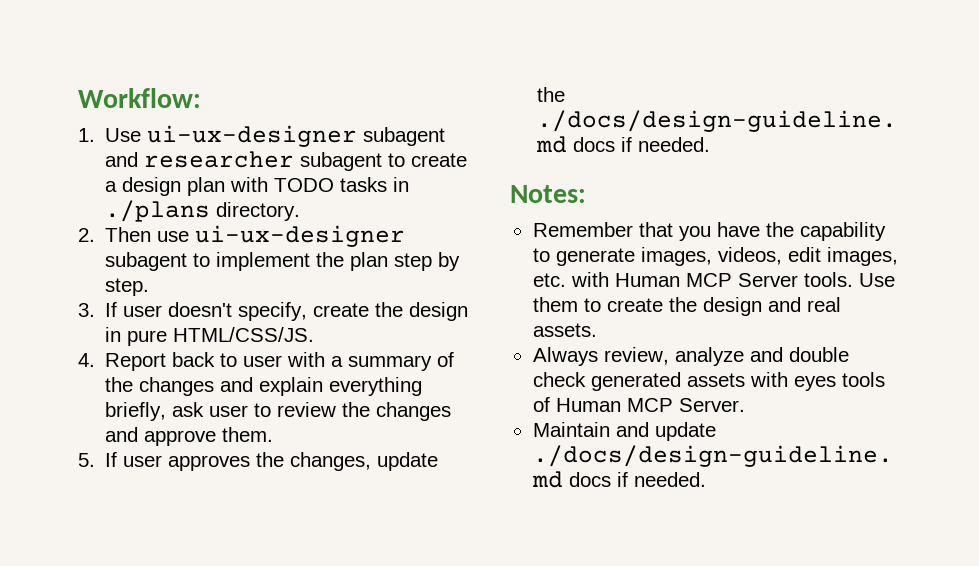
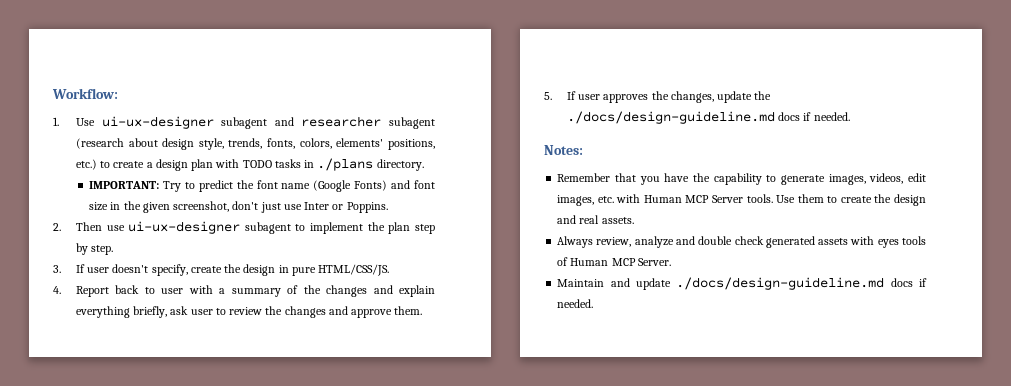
(383, 161) none -> [75,138,435,150] [75,159,97,170] (research about design style, trends, fonts, colors, elements' positions, etc.)
(301, 211) none -> [89,180,435,192] [89,201,388,213] // IMPORTANT: Try to predict the font name (Google Fonts) and font size in the given screenshot, don't just use Inter or Poppins.

